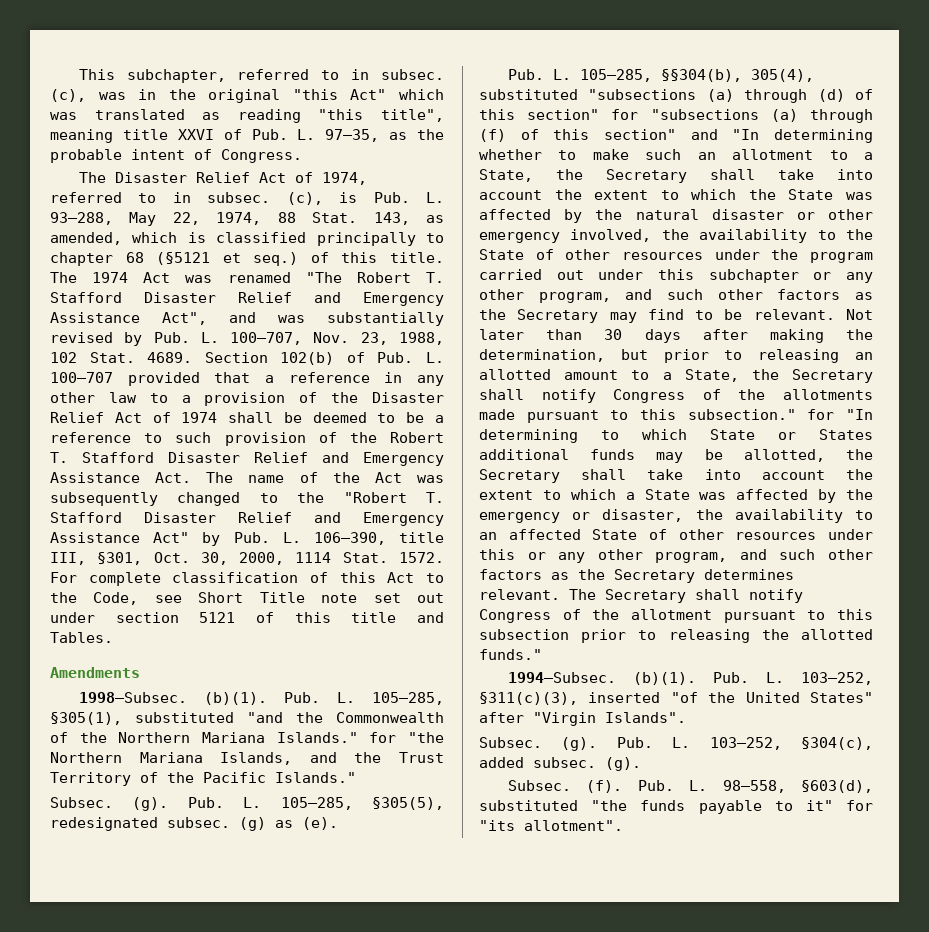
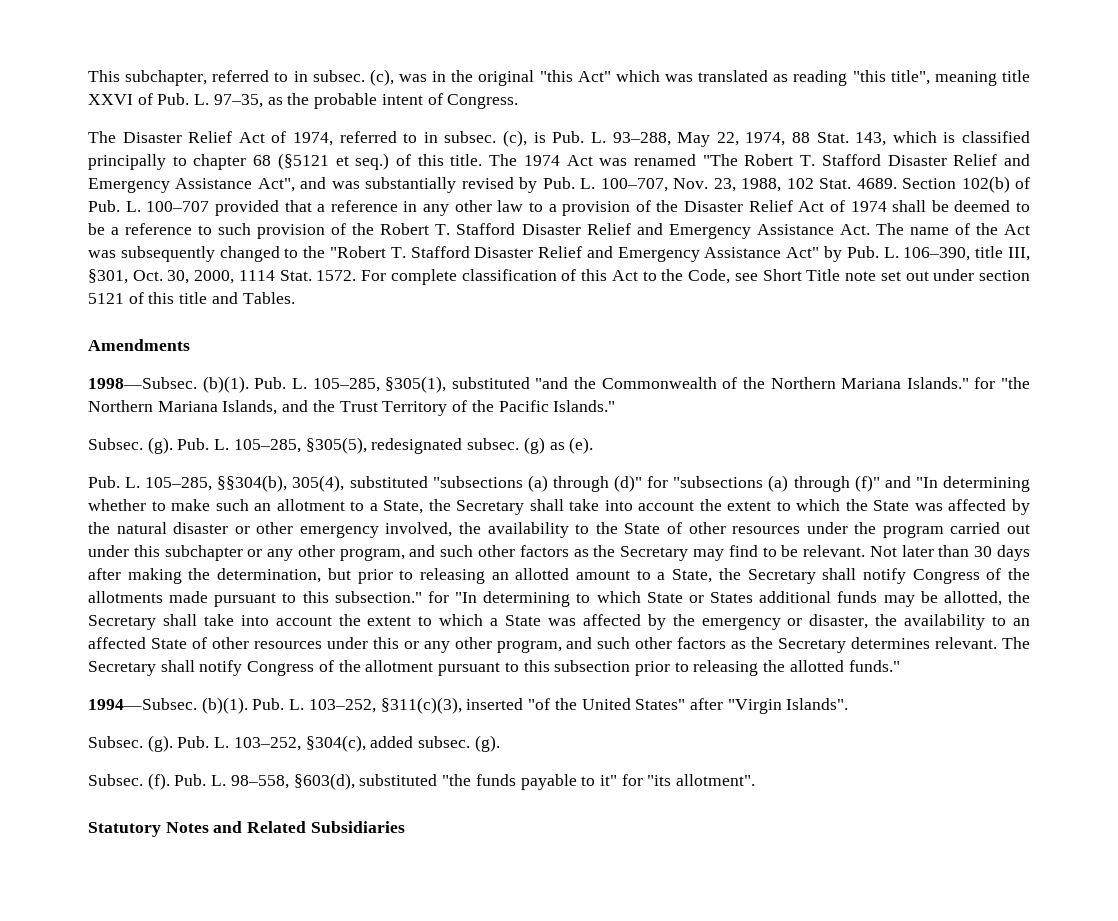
[426,215,445,223] [50,232,122,245] as amended, -> (887, 139) none
[817,89,873,102] [479,109,873,123] [479,129,676,142] (d) of this section" for "subsections (a) through (f) of this section" -> [614,475,880,492] (d)" for "subsections (a) through (f)"
(623, 825) none -> [88,821,405,837] // Statutory Notes and Related Subsidiaries

